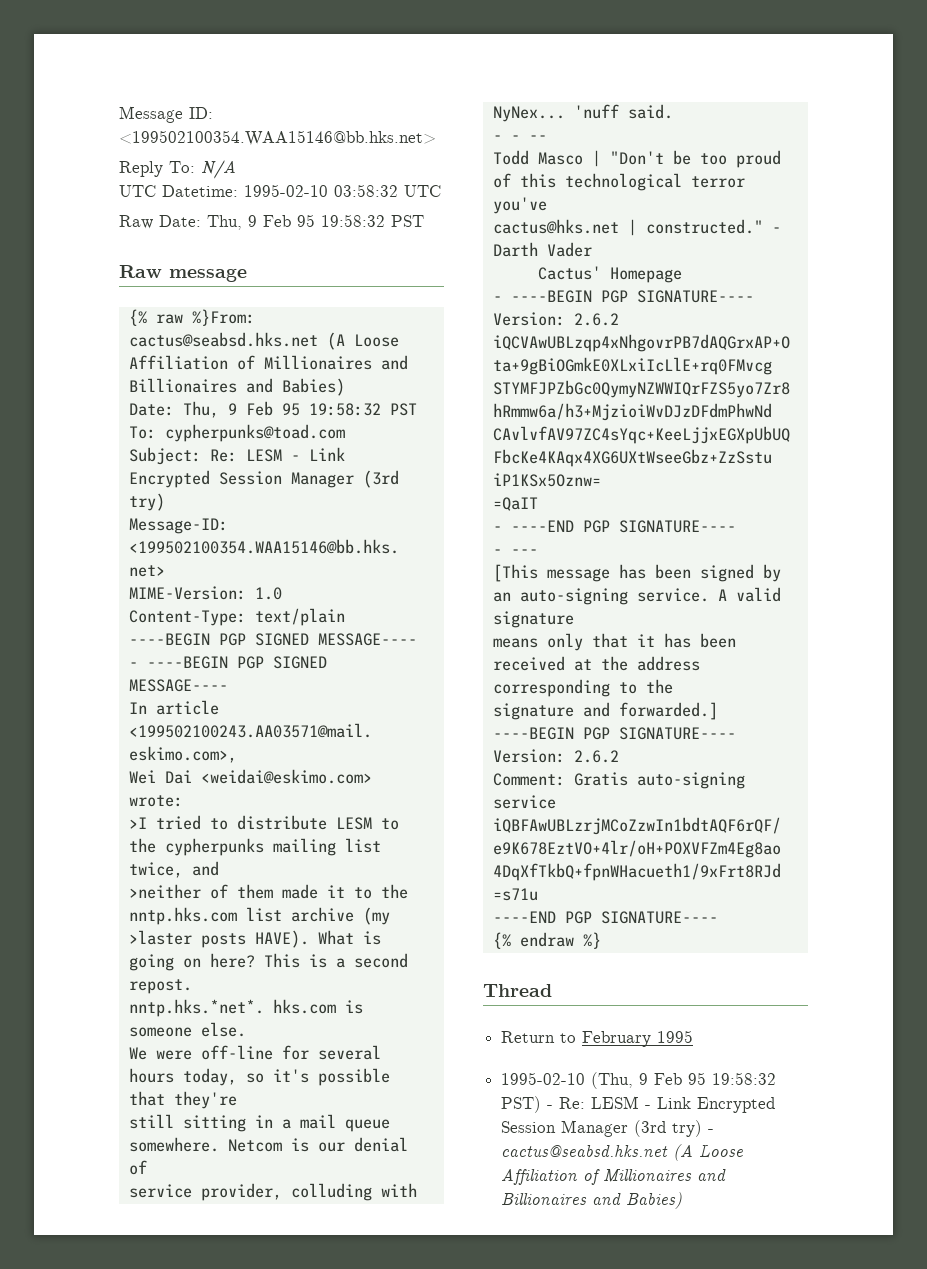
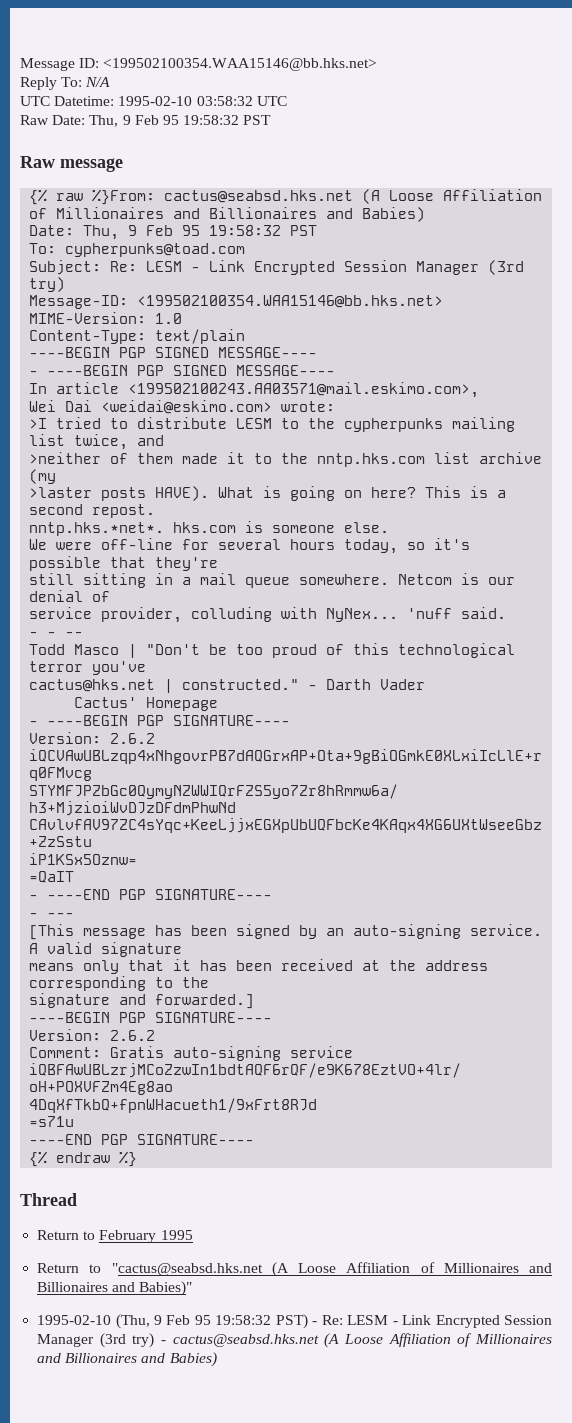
(694, 1036) none -> [37,1262,552,1277] [37,1281,193,1296] // Return to "cactus@seabsd.hks.net (A Loose Affiliation of Millionaires and Billionaires and Babies)"

